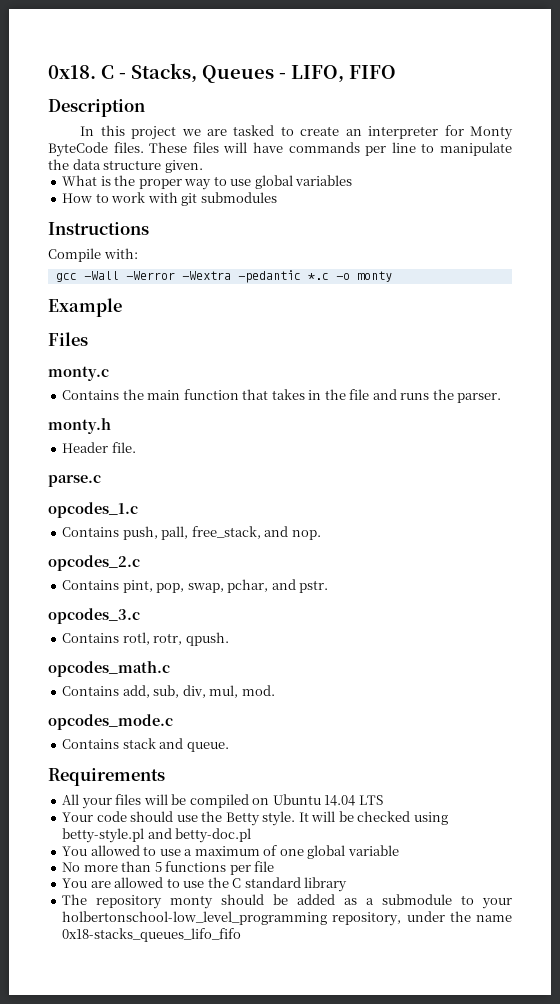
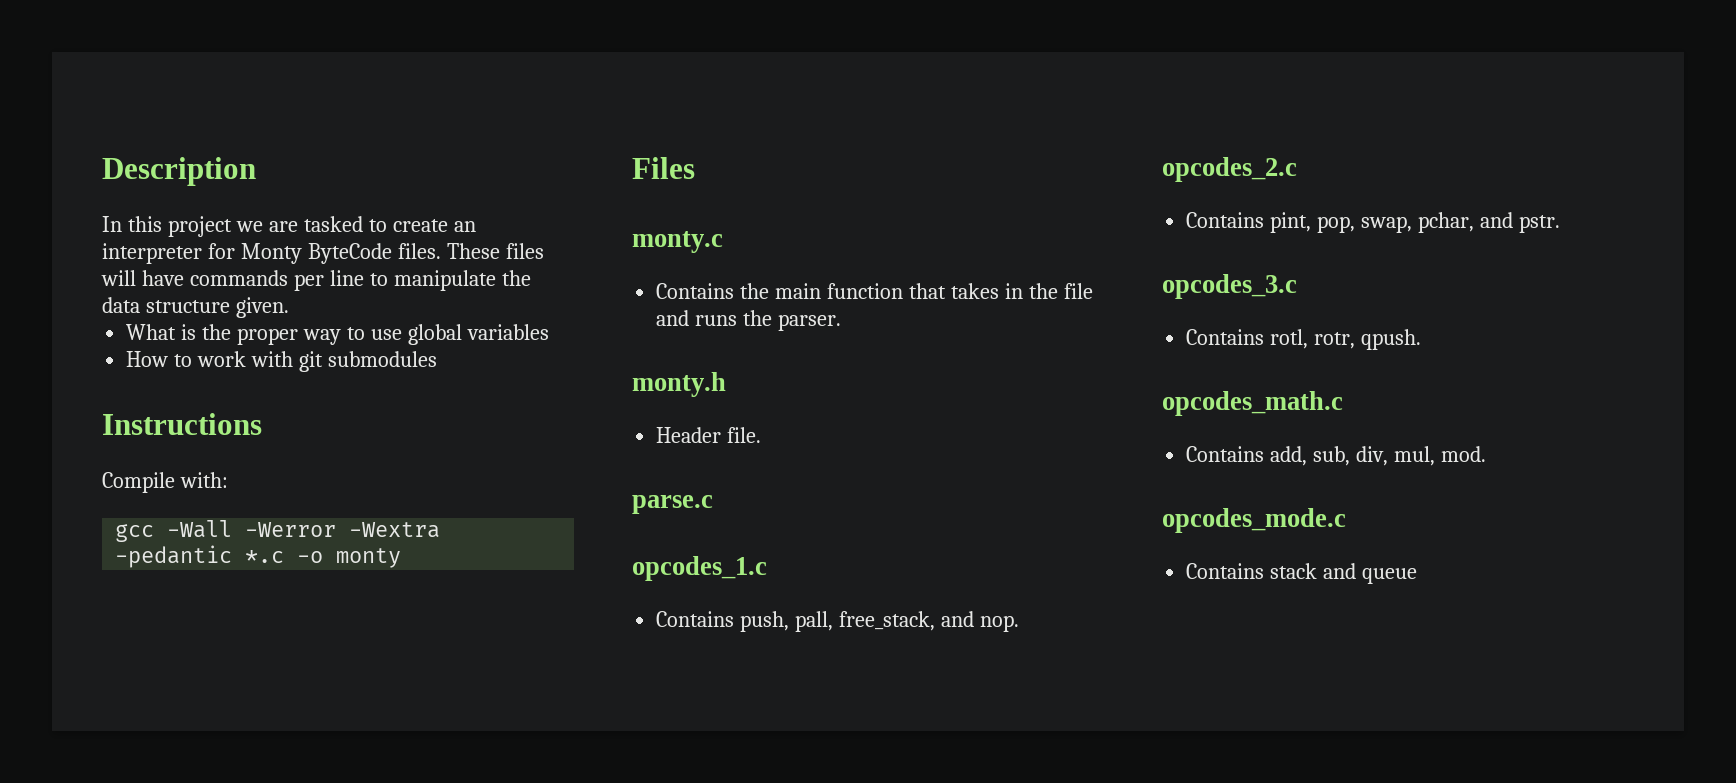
[48,63,396,83] 0x18. C - Stacks, Queues - LIFO, FIFO // -> (102, 171) none
[48,298,122,317] // Example -> (402, 558) none
[186,742,229,752] [48,768,165,786] [62,794,383,809] [62,811,448,826] [62,828,252,843] [62,845,399,859] [62,861,275,875] [62,877,348,892] [62,894,512,909] [62,911,512,926] [62,928,242,942] queue. // Requirements // All your files will be compiled on Ubuntu 14.04 LTS // Your code should use the Betty style. It will be checked using betty-style.pl and betty-doc.pl // You allowed to use a maximum of one global variable // No more than 5 functions per file // You are allowed to use the C standard library // The repository monty should be added as a submodule to your holbertonschool-low_level_programming repository, under the name 0x18-stacks_queues_lifo_fifo -> [1362,568,1418,584] queue

